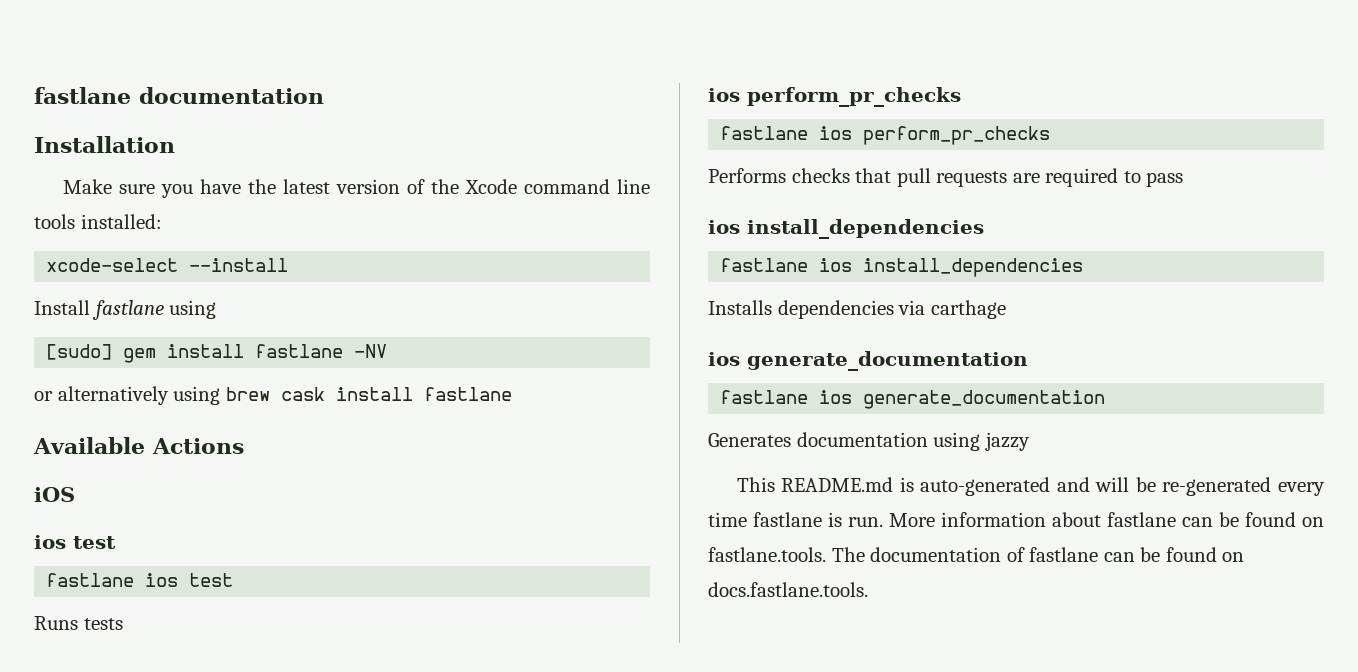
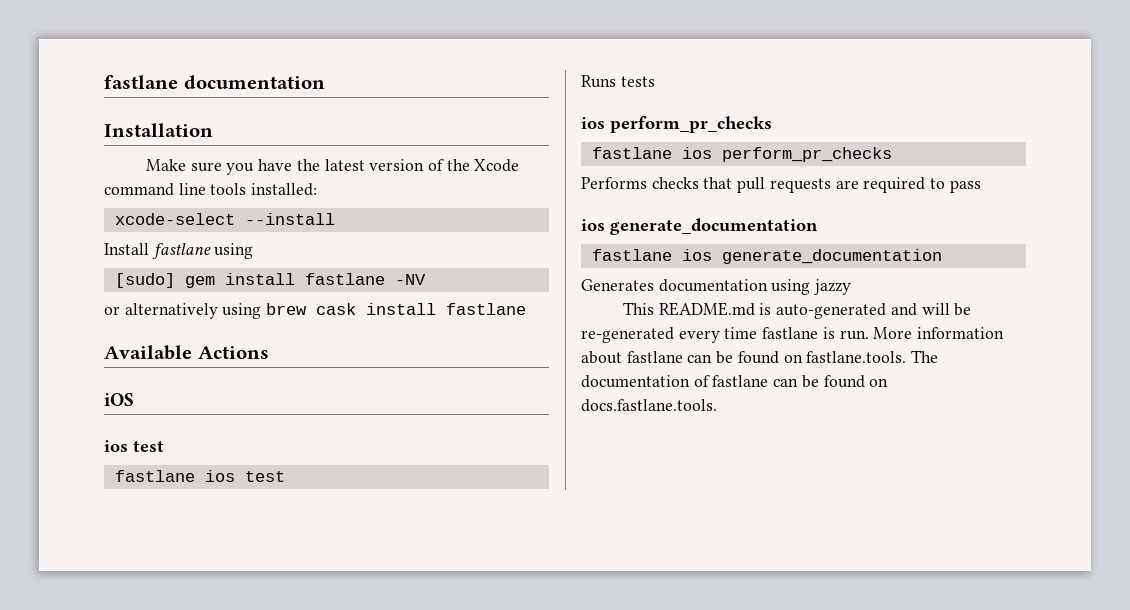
[708,219,984,239] [720,258,1084,277] [708,300,1006,319] // ios install_dependencies // fastlane ios install_dependencies // Installs dependencies via carthage -> (981, 186) none

